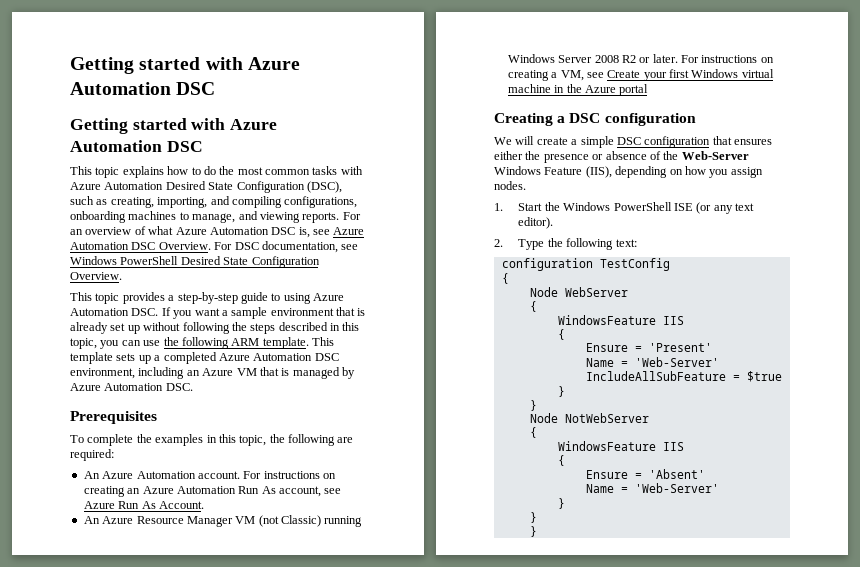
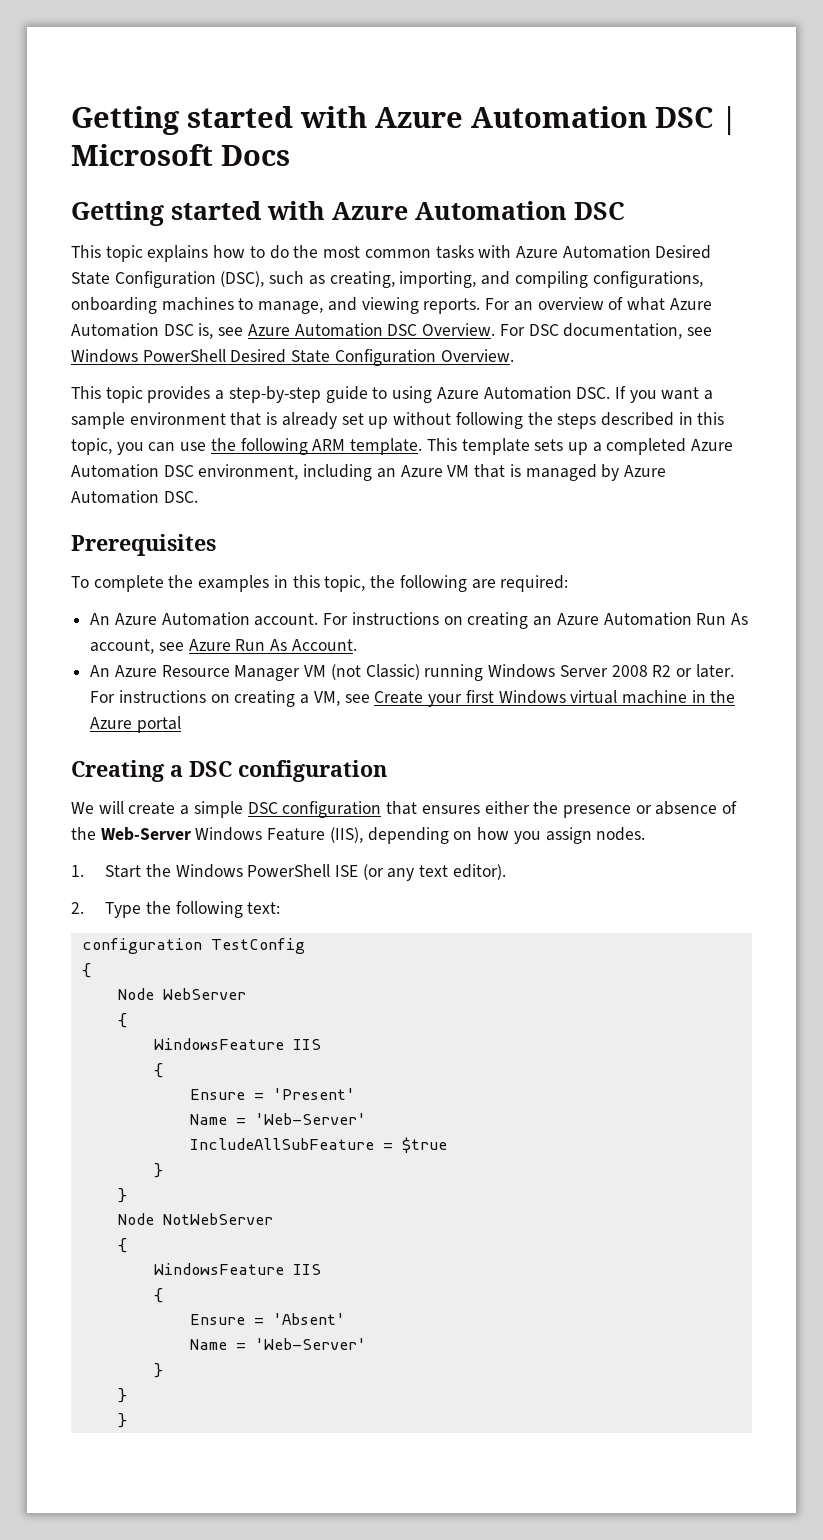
[70,57,300,74] [70,82,216,95] Getting started with Azure Automation DSC -> [71,106,737,135] [71,144,290,166] Getting started with Azure Automation DSC | Microsoft Docs

